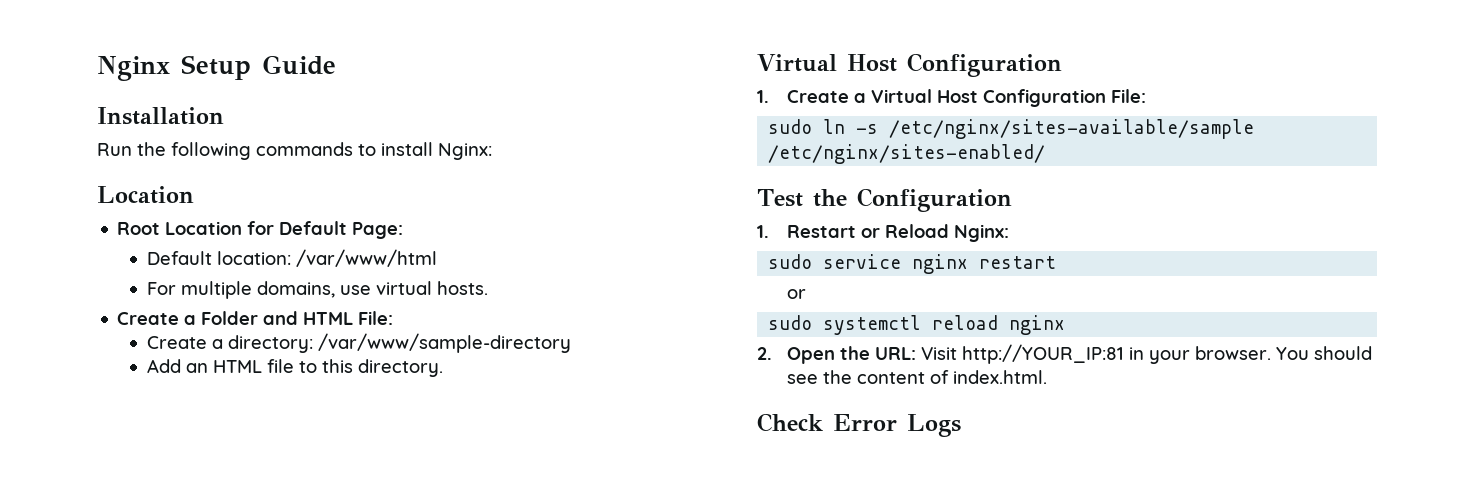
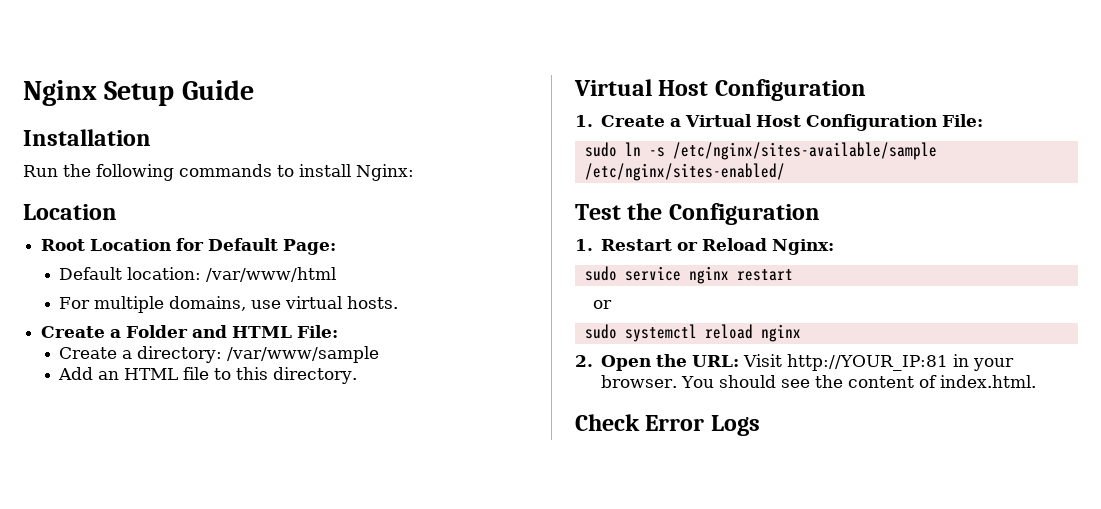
[318,333,572,353] /var/www/sample-directory -> [227,346,380,363] /var/www/sample

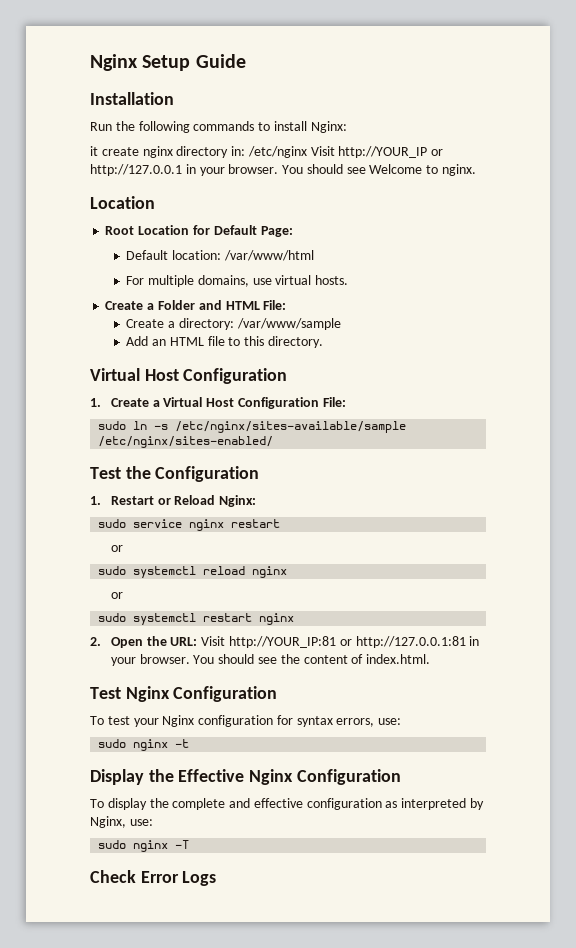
(414, 172) none -> [90,146,444,158] [90,164,477,176] // it create nginx directory in: /etc/nginx Visit http://YOUR_IP or http://127.0.0.1 in your browser. You should see Welcome to nginx.
(801, 333) none -> [110,592,123,599] [98,613,295,625] // or // sudo systemctl restart nginx
(949, 362) none -> [339,636,466,648] or http://127.0.0.1:81
(1037, 381) none -> [90,686,278,702] [90,715,402,727] [98,739,190,751] [90,769,401,785] [90,798,485,810] [90,816,153,828] [98,840,190,852] // Test Nginx Configuration // To test your Nginx configuration for syntax errors, use: // sudo nginx -t // Display the Effective Nginx Configuration // To display the complete and effective configuration as interpreted by Nginx, use: // sudo nginx -T

